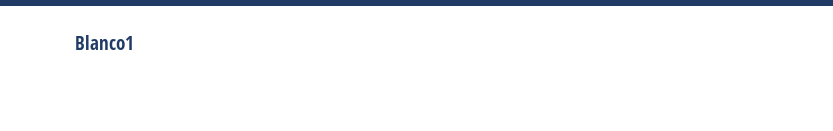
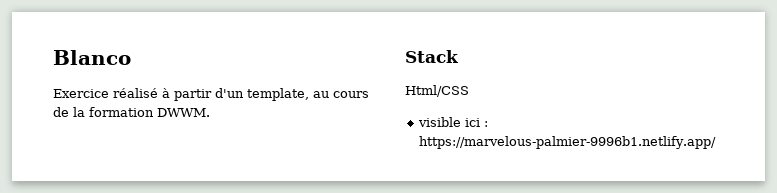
[75,35,134,50] Blanco1 -> [53,50,131,65] [53,88,369,101] [53,107,210,117] [405,50,459,63] [405,85,469,97] [417,117,488,127] [418,136,716,149] Blanco // Exercice réalisé à partir d'un template, au cours de la formation DWWM. // Stack // Html/CSS // visible ici : https://marvelous-palmier-9996b1.netlify.app/

